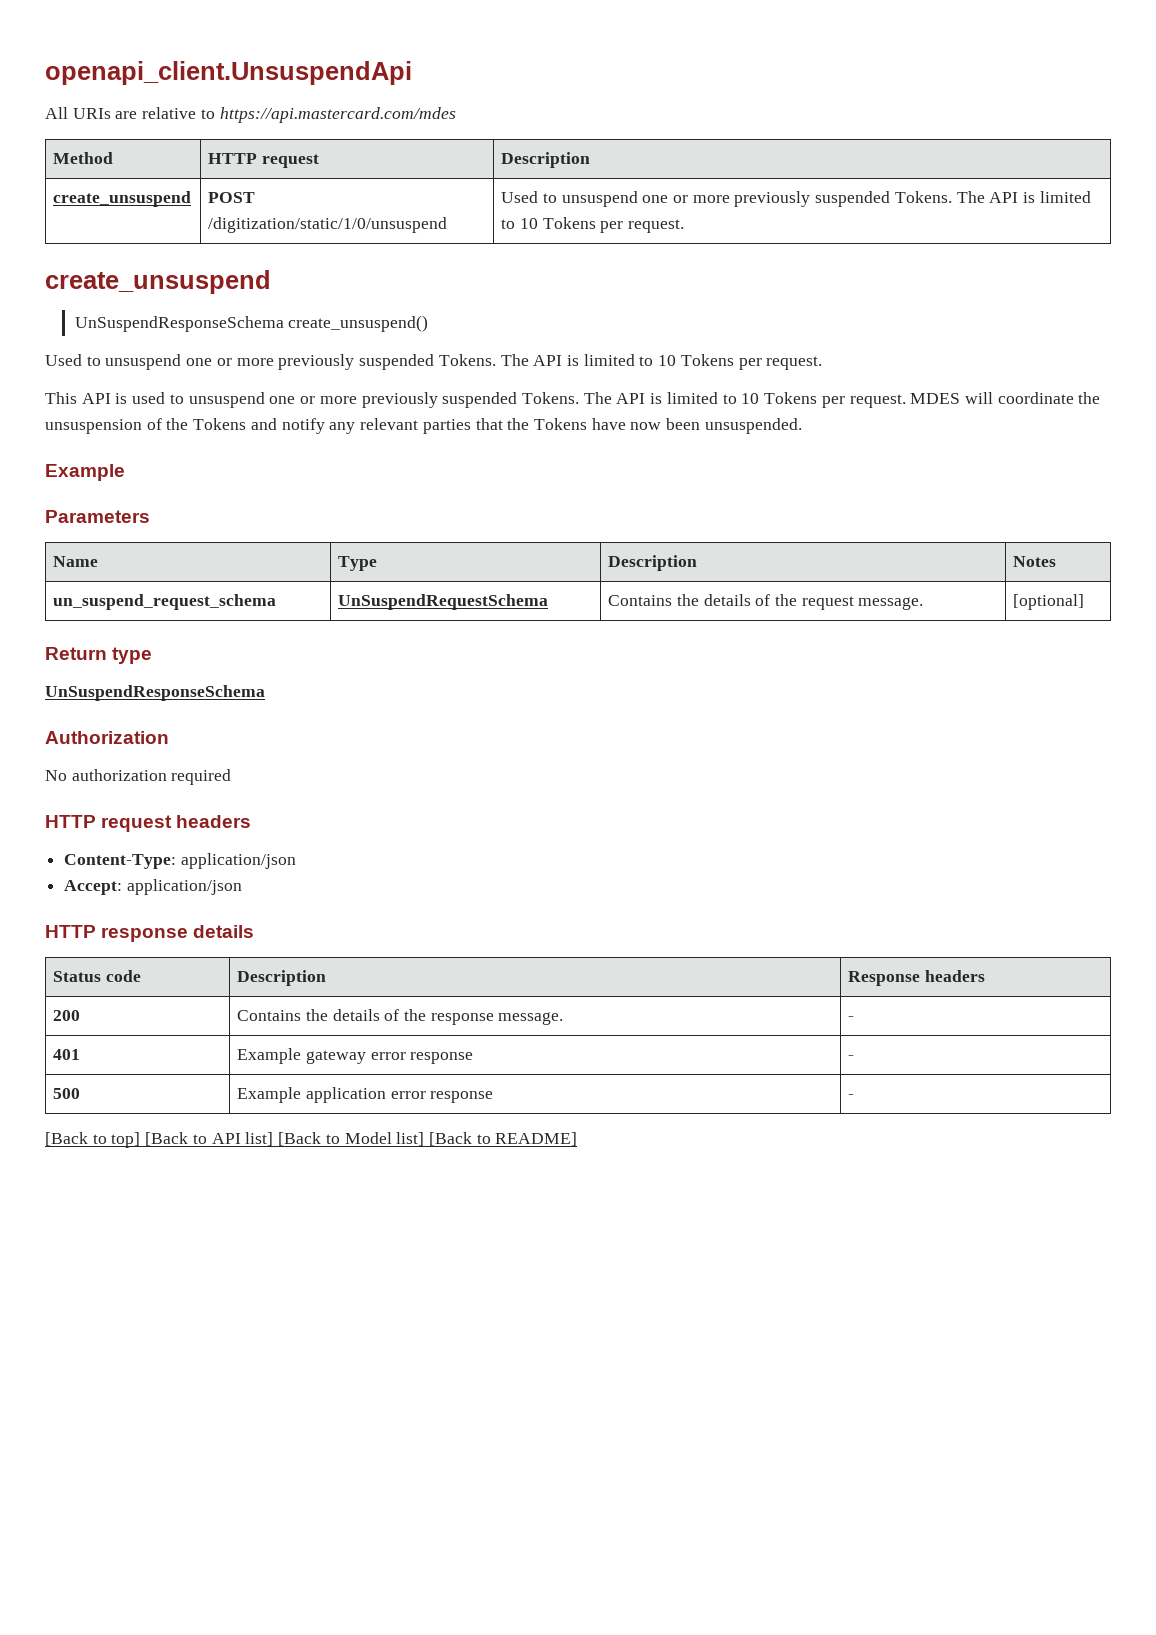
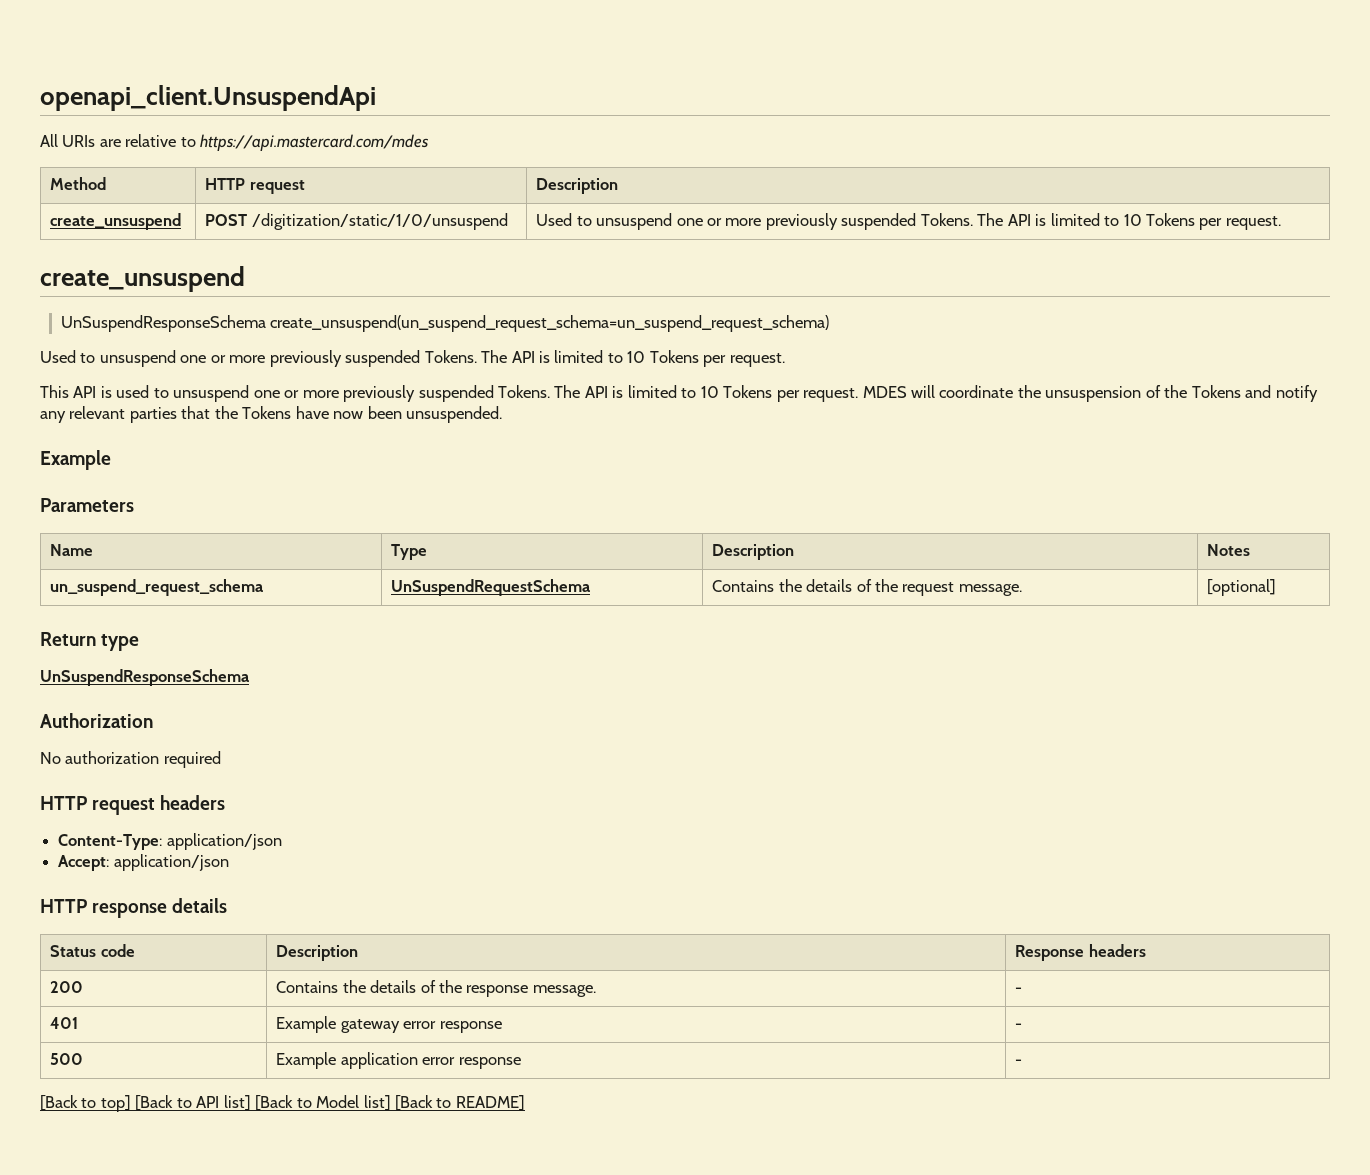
[288,315,429,332] create_unsuspend() -> [270,315,830,332] create_unsuspend(un_suspend_request_schema=un_suspend_request_schema)

